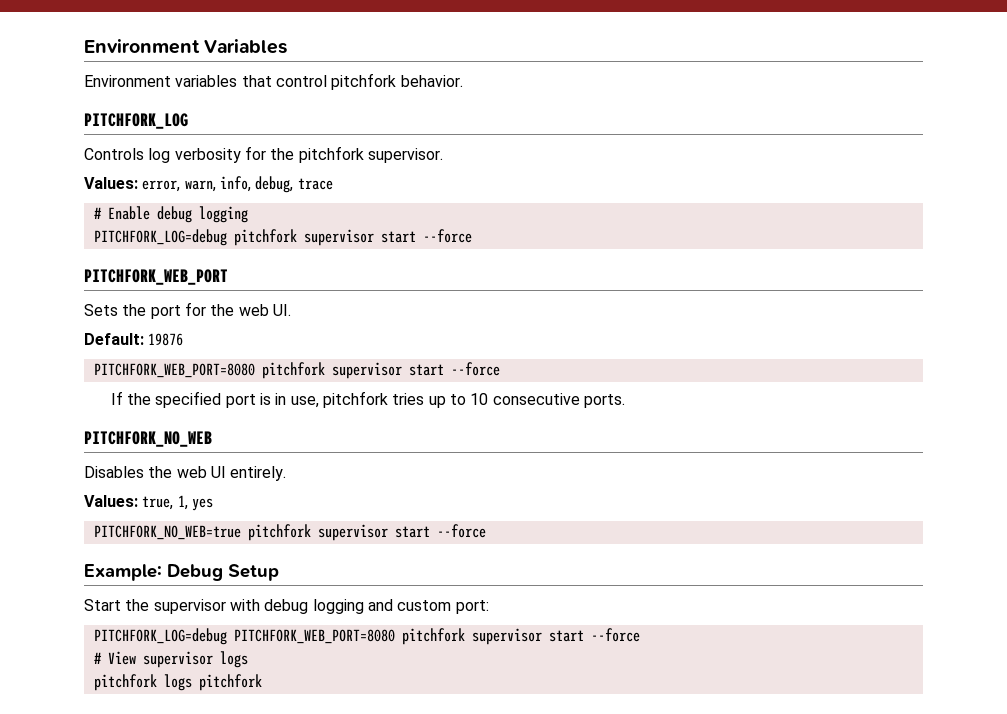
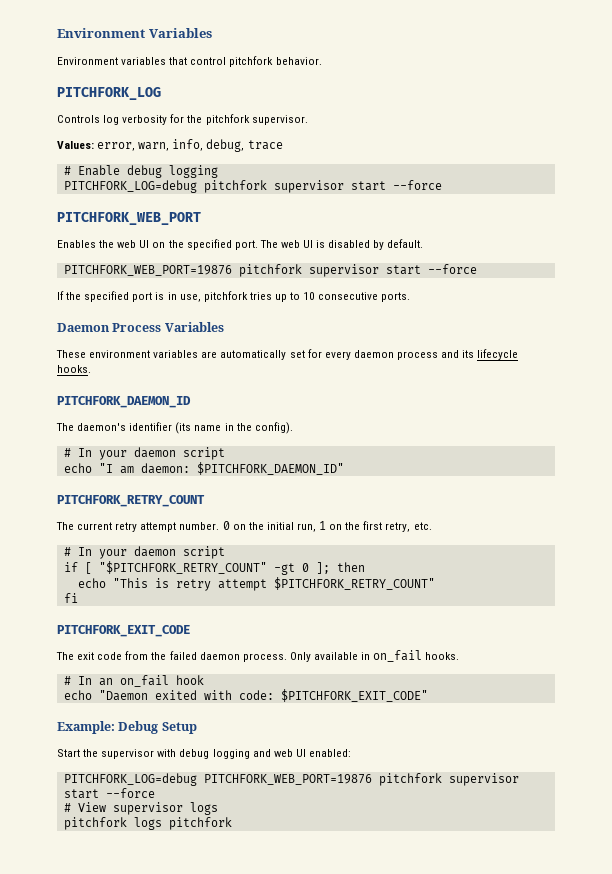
[84,302,291,319] [84,333,184,346] [93,363,255,378] Sets the port for the web UI. // Default: 19876 // PITCHFORK_WEB_PORT=8080 -> [57,239,424,250] [63,265,232,276] Enables the web UI on the specified port. The web UI is disabled by default. // PITCHFORK_WEB_PORT=19876
[84,431,212,447] [84,466,287,481] [84,495,213,511] [93,524,486,541] PITCHFORK_NO_WEB // Disables the web UI entirely. // Values: true, 1, yes // PITCHFORK_NO_WEB=true pitchfork supervisor start --force -> [57,322,224,332] [56,349,519,360] [57,365,91,373] [57,396,191,408] [56,422,293,434] [63,447,225,460] [63,462,344,475] [57,495,205,507] [56,521,432,532] [63,546,225,559] [63,561,365,575] [77,577,435,591] [63,593,78,603] [57,625,190,637] [56,650,460,662] [63,675,204,687] [63,689,428,702] Daemon Process Variables // These environment variables are automatically set for every daemon process and its lifecycle hooks. // PITCHFORK_DAEMON_ID // The daemon's identifier (its name in the config). // # In your daemon script // echo "I am daemon: $PITCHFORK_DAEMON_ID" // PITCHFORK_RETRY_COUNT // The current retry attempt number. 0 on the initial run, 1 on the first retry, etc. // # In your daemon script // if [ "$PITCHFORK_RETRY_COUNT" -gt 0 ]; then // echo "This is retry attempt $PITCHFORK_RETRY_COUNT" // fi // PITCHFORK_EXIT_CODE // The exit code from the failed daemon process. Only available in on_fail hooks. // # In an on_fail hook // echo "Daemon exited with code: $PITCHFORK_EXIT_CODE"
[397,600,489,614] [93,628,395,645] custom port: // PITCHFORK_LOG=debug PITCHFORK_WEB_PORT=8080 -> [273,749,351,757] [63,773,372,786] web UI enabled: // PITCHFORK_LOG=debug PITCHFORK_WEB_PORT=19876

